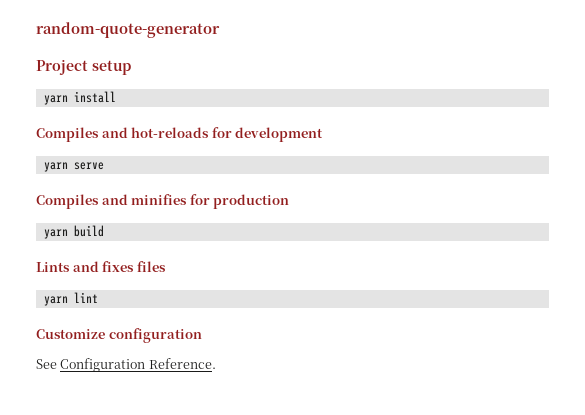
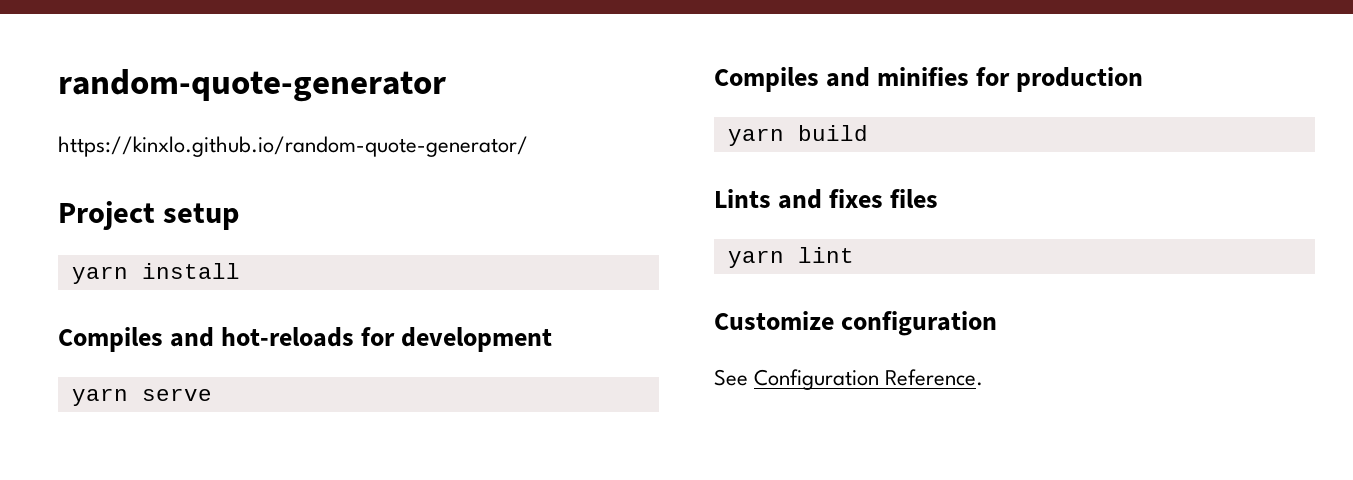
(220, 30) none -> [58,136,528,157] // https://kinxlo.github.io/random-quote-generator/

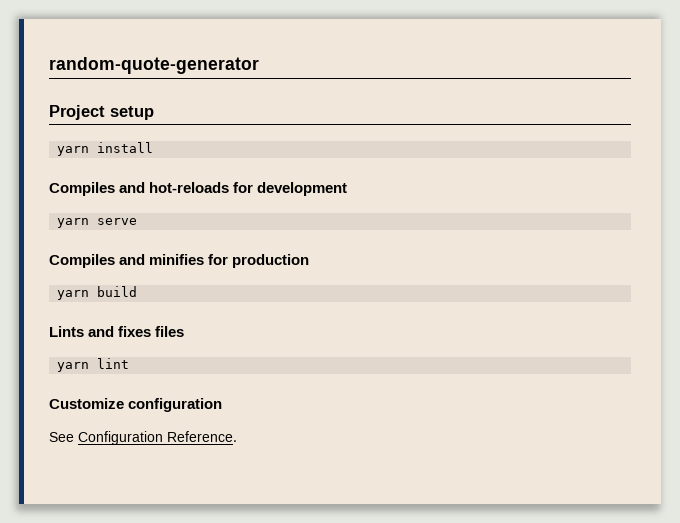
[58,136,528,157] // https://kinxlo.github.io/random-quote-generator/ -> (259, 65) none

